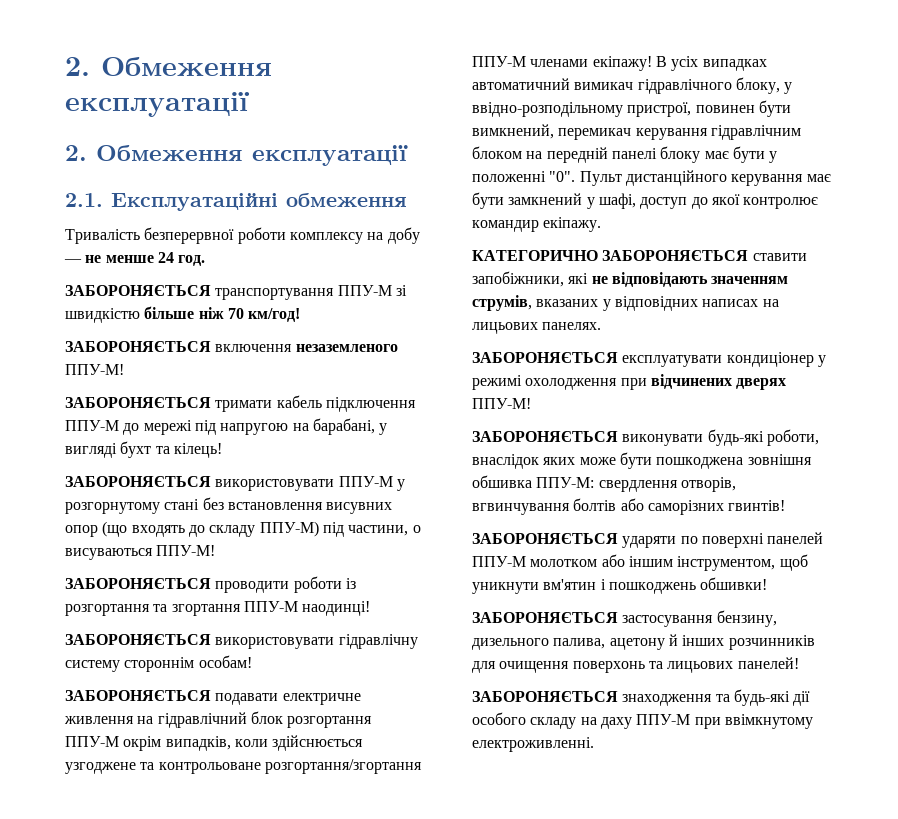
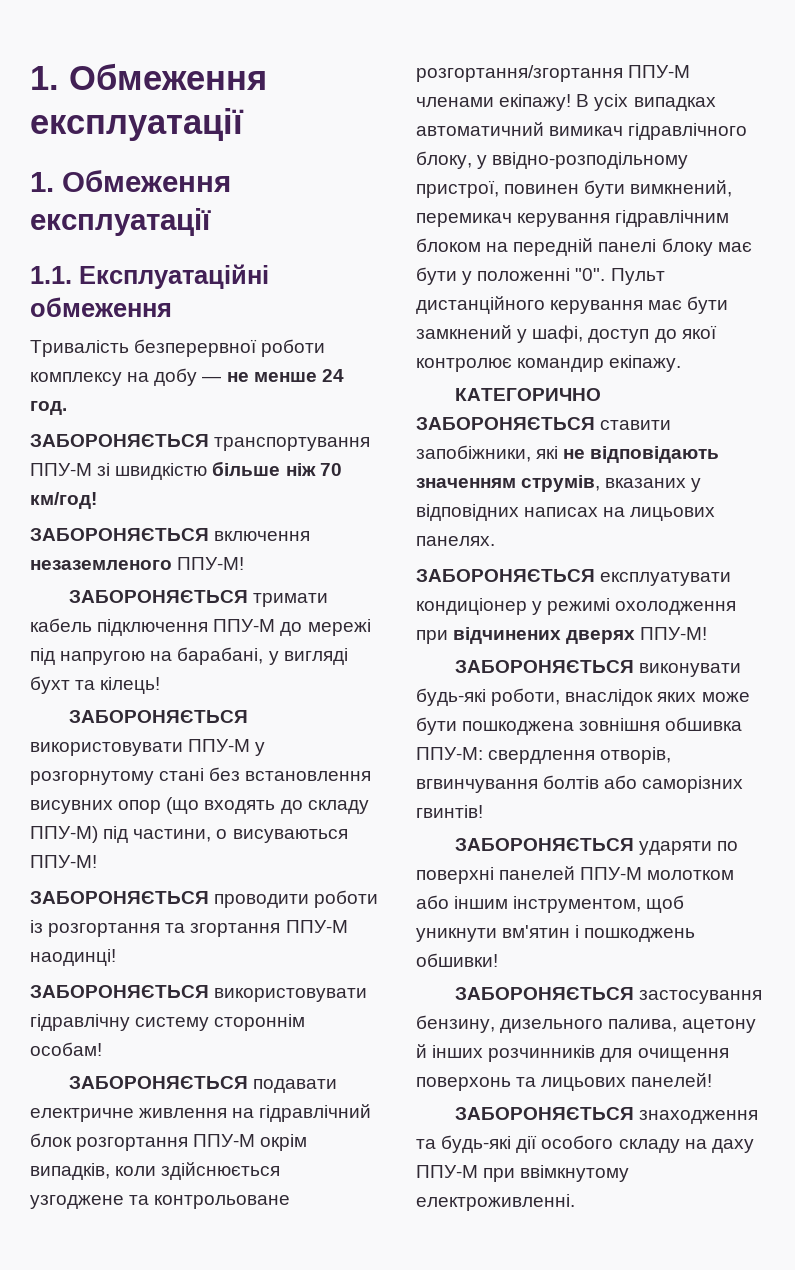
[65,57,272,76] [65,92,250,117] [65,145,408,166] [65,193,103,207] 2. Обмеження експлуатації // 2. Обмеження експлуатації // 2.1. -> [30,63,267,90] [30,108,244,141] [30,170,231,192] [30,208,211,236] [30,266,72,284] 1. Обмеження експлуатації // 1. Обмеження експлуатації // 1.1.

